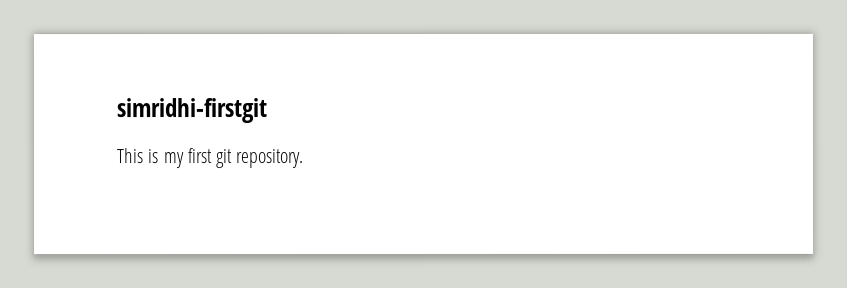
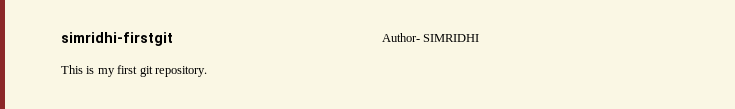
(305, 159) none -> [382,33,480,42] // Author- SIMRIDHI

